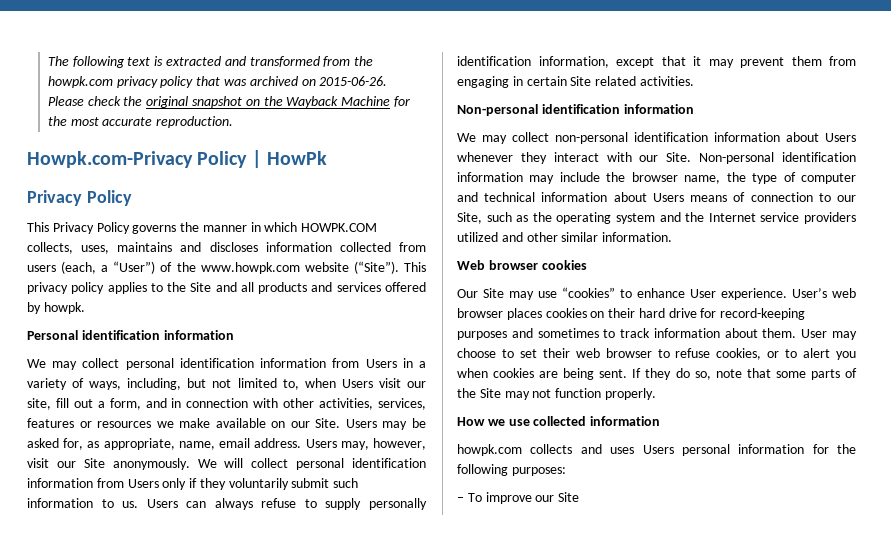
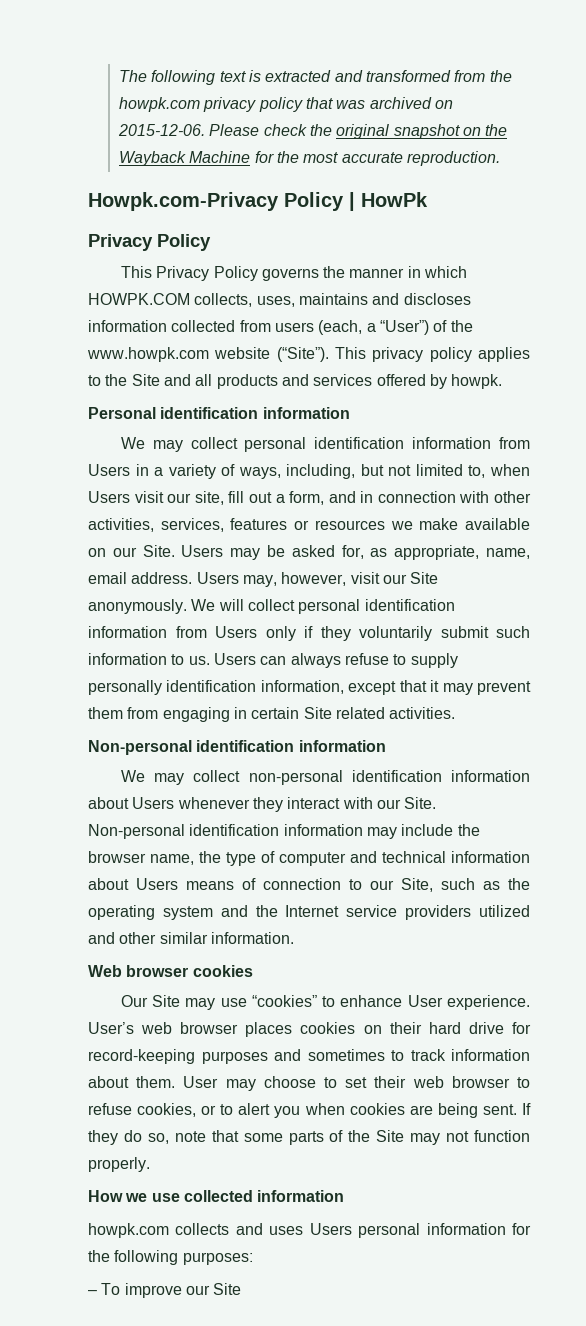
[319,76,388,86] 2015-06-26. -> [118,124,206,136] 2015-12-06.

